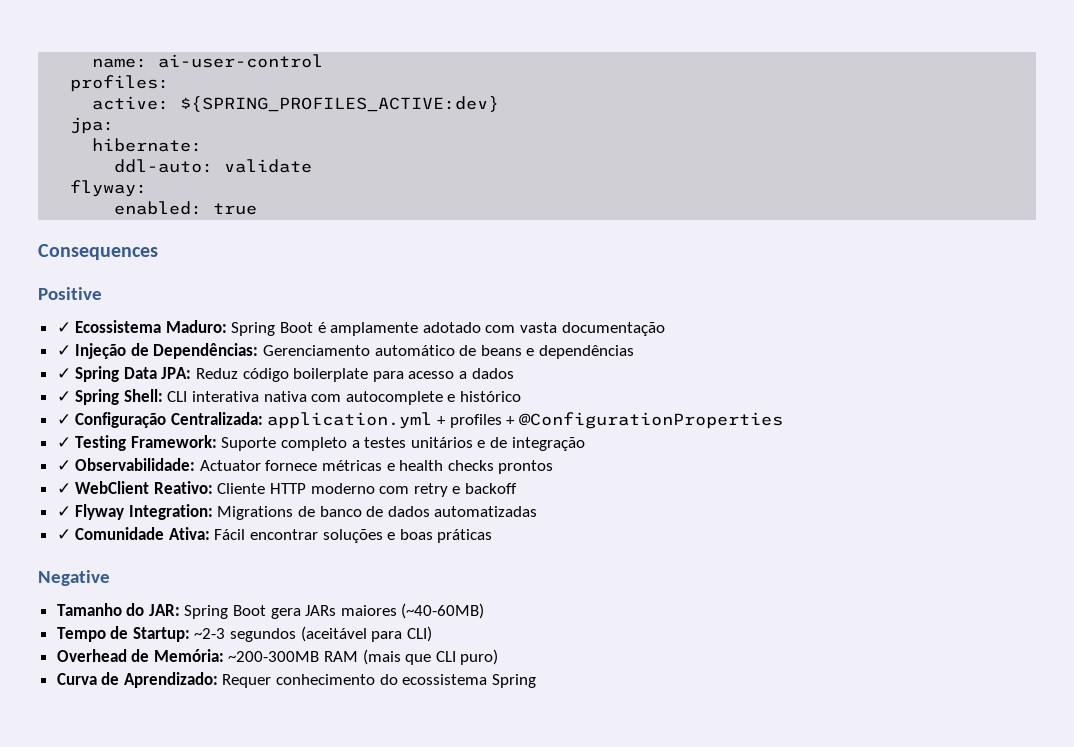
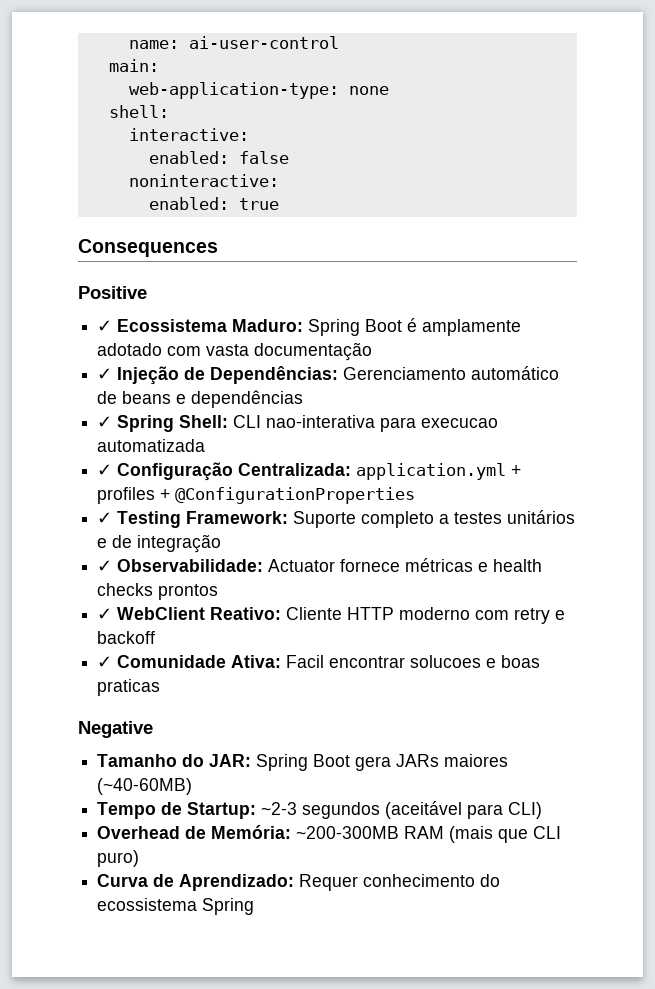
[70,75,170,92] [92,96,500,112] [70,117,115,134] [92,138,203,152] [114,159,313,173] [70,180,148,197] profiles: // active: ${SPRING_PROFILES_ACTIVE:dev} // jpa: // hibernate: // ddl-auto: validate // flyway: -> [108,59,159,72] [128,82,389,99] [108,105,169,118] [128,128,249,141] [148,151,289,164] [128,174,279,187] main: // web-application-type: none // shell: // interactive: // enabled: false // noninteractive:
[123,367,514,382] [56,389,522,405] Data JPA: Reduz código boilerplate para acesso a dados // ✓ Spring Shell: CLI interativa nativa com autocomplete e histórico -> [179,415,499,432] [97,439,206,452] Shell: CLI nao-interativa para execucao automatizada
[56,504,538,520] // ✓ Flyway Integration: Migrations de banco de dados automatizadas -> (156, 637) none
[214,529,383,543] Fácil encontrar soluções -> [286,655,482,668] Facil encontrar solucoes
[437,529,493,543] práticas -> [97,679,161,696] praticas

